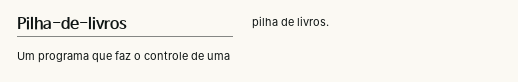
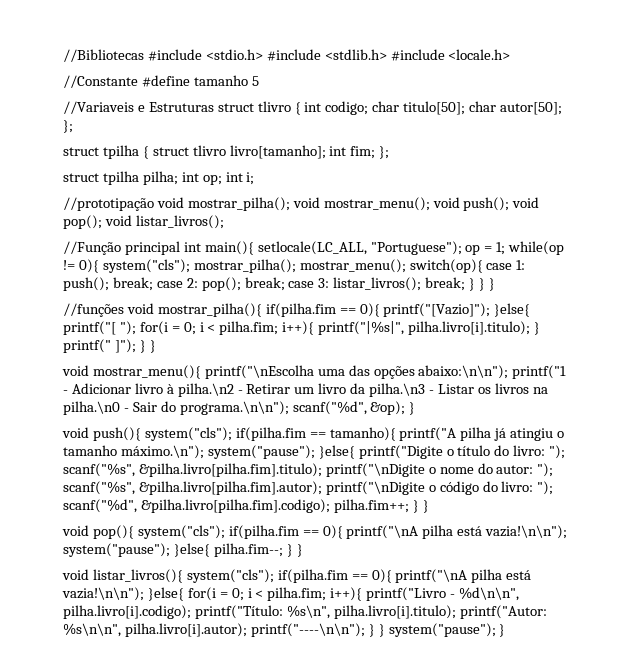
[17,16,127,30] [17,51,230,63] [252,16,329,29] Pilha-de-livros // Um programa que faz o controle de uma pilha de livros. -> [63,49,511,62] [63,75,259,88] [63,101,563,115] [63,120,73,133] [63,145,390,159] [63,171,255,185] [63,197,540,211] [63,215,224,229] [63,241,565,255] [63,259,526,273] [63,277,495,291] [63,303,531,317] [63,321,541,335] [63,339,156,353] [62,365,567,379] [63,383,548,397] [63,401,416,415] [62,427,565,441] [63,445,566,459] [63,463,554,477] [63,481,554,495] [63,499,429,513] [62,525,568,539] [63,543,303,557] [62,569,532,583] [62,587,520,601] [63,605,547,619] [63,623,506,637] //Bibliotecas #include <stdio.h> #include <stdlib.h> #include <locale.h> // //Constante #define tamanho 5 // //Variaveis e Estruturas struct tlivro { int codigo; char titulo[50]; char autor[50]; }; // struct tpilha { struct tlivro livro[tamanho]; int fim; }; // struct tpilha pilha; int op; int i; // //prototipação void mostrar_pilha(); void mostrar_menu(); void push(); void pop(); void listar_livros(); // //Função principal int main(){ setlocale(LC_ALL, "Portuguese"); op = 1; while(op != 0){ system("cls"); mostrar_pilha(); mostrar_menu(); switch(op){ case 1: push(); break; case 2: pop(); break; case 3: listar_livros(); break; } } } // //funções void mostrar_pilha(){ if(pilha.fim == 0){ printf("[Vazio]"); }else{ printf("[ "); for(i = 0; i < pilha.fim; i++){ printf("|%s|", pilha.livro[i].titulo); } printf(" ]"); } } // void mostrar_menu(){ printf("\nEscolha uma das opções abaixo:\n\n"); printf("1 - Adicionar livro à pilha.\n2 - Retirar um livro da pilha.\n3 - Listar os livros na pilha.\n0 - Sair do programa.\n\n"); scanf("%d", &op); } // void push(){ system("cls"); if(pilha.fim == tamanho){ printf("A pilha já atingiu o tamanho máximo.\n"); system("pause"); }else{ printf("Digite o título do livro: "); scanf("%s", &pilha.livro[pilha.fim].titulo); printf("\nDigite o nome do autor: "); scanf("%s", &pilha.livro[pilha.fim].autor); printf("\nDigite o código do livro: "); scanf("%d", &pilha.livro[pilha.fim].codigo); pilha.fim++; } } // void pop(){ system("cls"); if(pilha.fim == 0){ printf("\nA pilha está vazia!\n\n"); system("pause"); }else{ pilha.fim--; } } // void listar_livros(){ system("cls"); if(pilha.fim == 0){ printf("\nA pilha está vazia!\n\n"); }else{ for(i = 0; i < pilha.fim; i++){ printf("Livro - %d\n\n", pilha.livro[i].codigo); printf("Título: %s\n", pilha.livro[i].titulo); printf("Autor: %s\n\n", pilha.livro[i].autor); printf("----\n\n"); } } system("pause"); }

